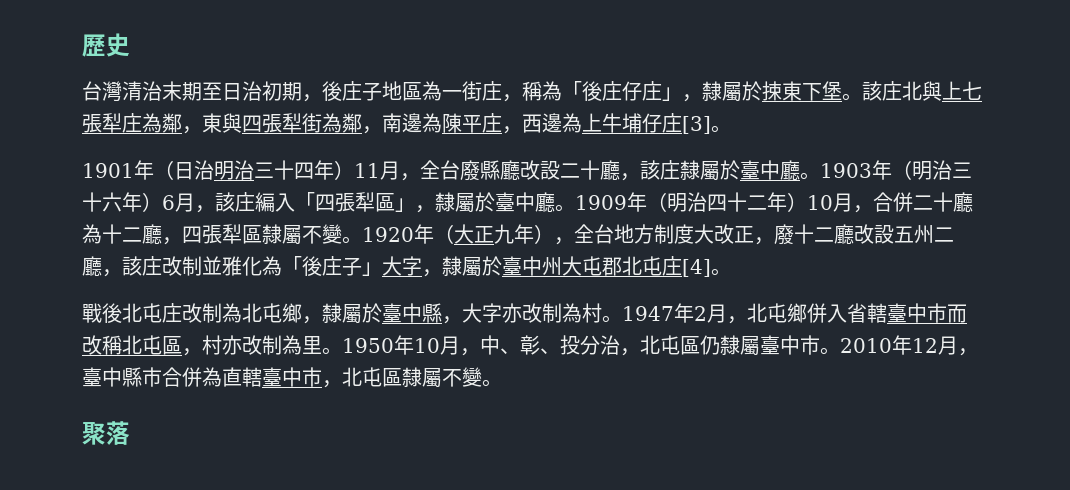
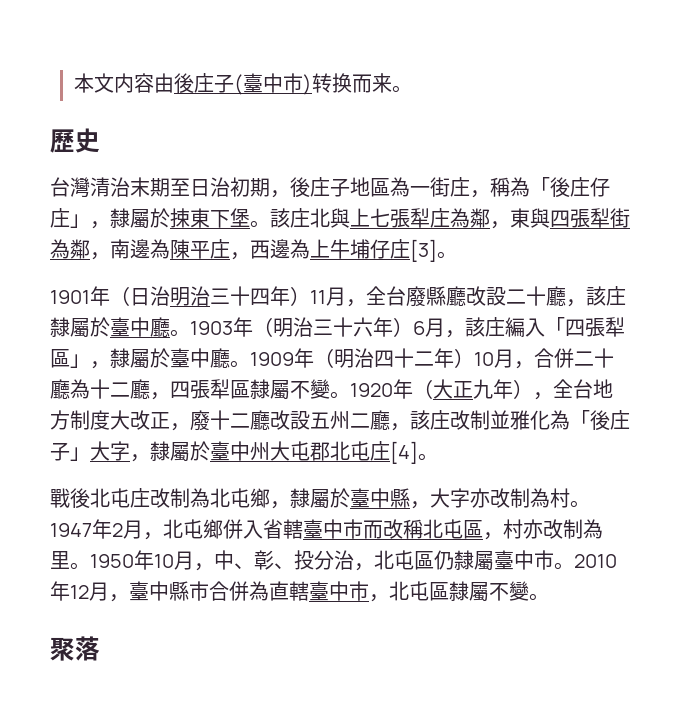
(82, 45) none -> [73,73,412,95] 本文内容由後庄子(臺中市)转换而来。 //

